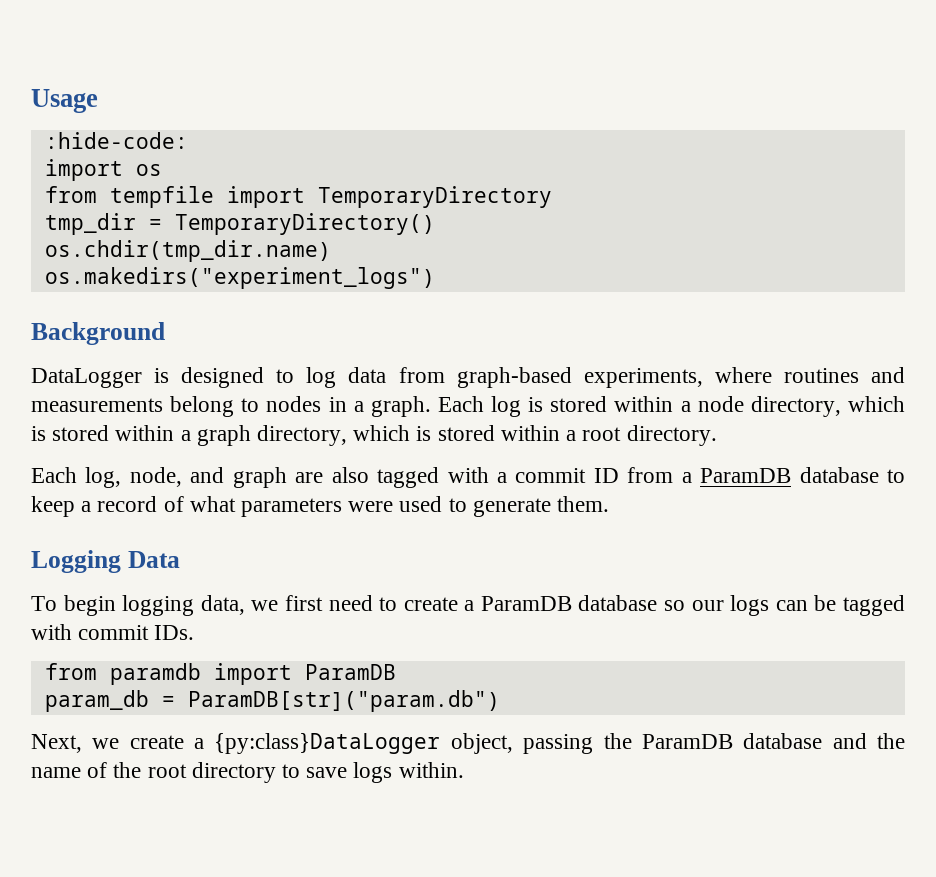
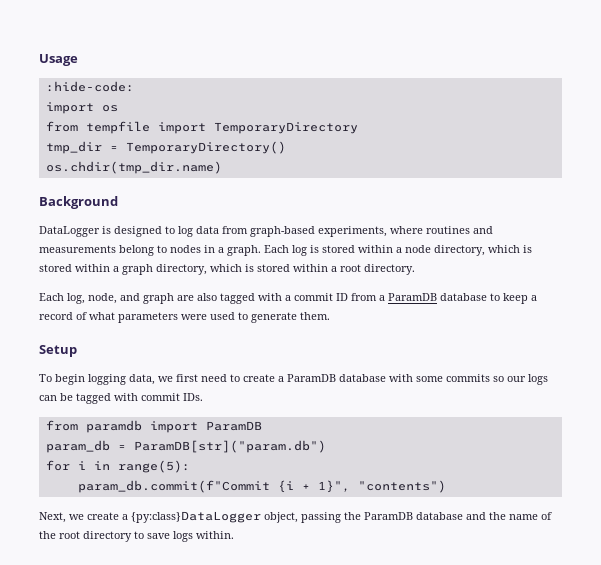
[44,267,435,289] // os.makedirs("experiment_logs") -> (222, 167) none
[31,550,180,573] Logging Data -> [39,345,77,357] Setup
(658, 603) none -> [389,374,490,382] with some commits
(500, 701) none -> [45,460,190,473] [77,480,446,493] // for i in range(5): // param_db.commit(f"Commit {i + 1}", "contents")

